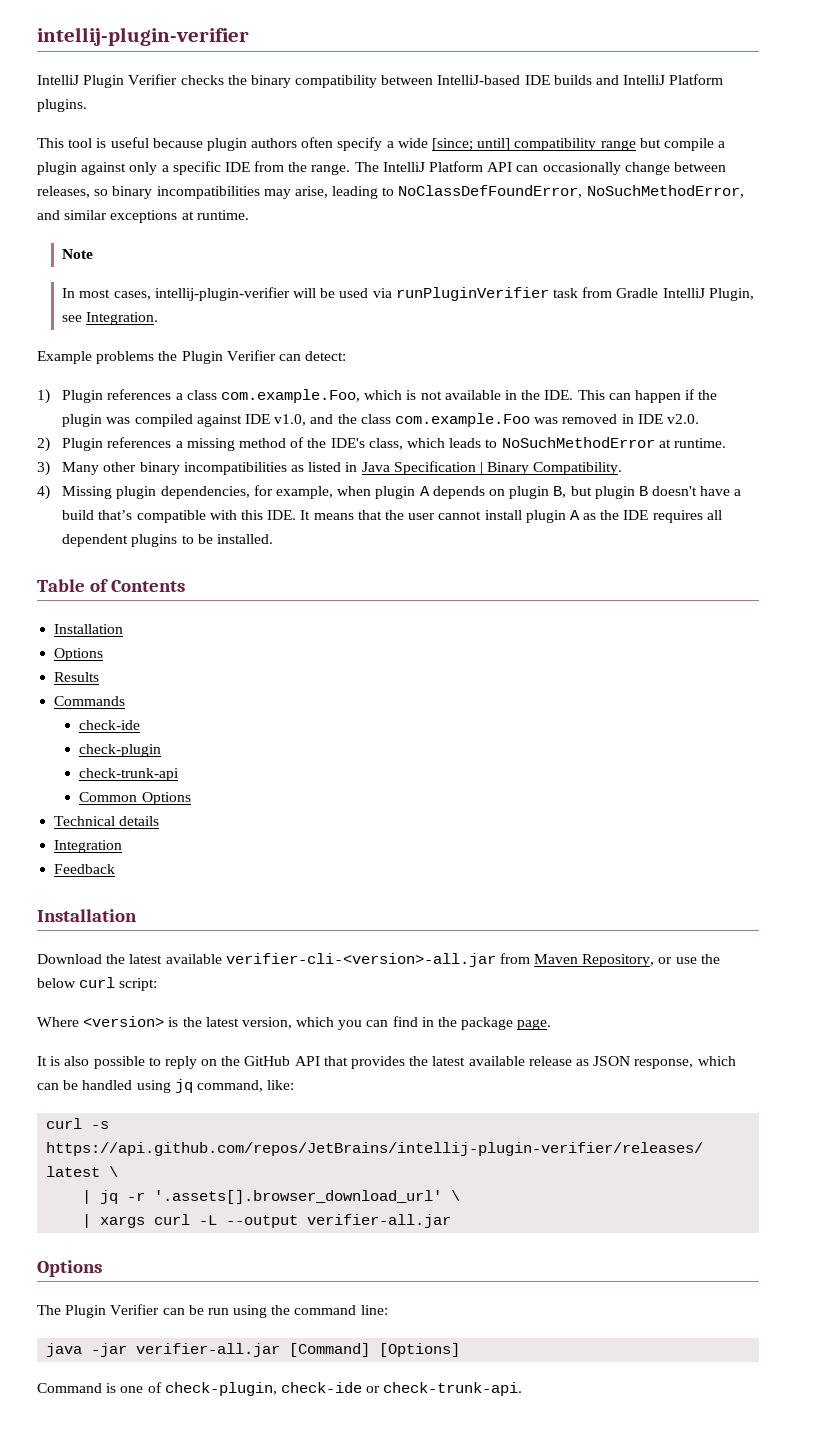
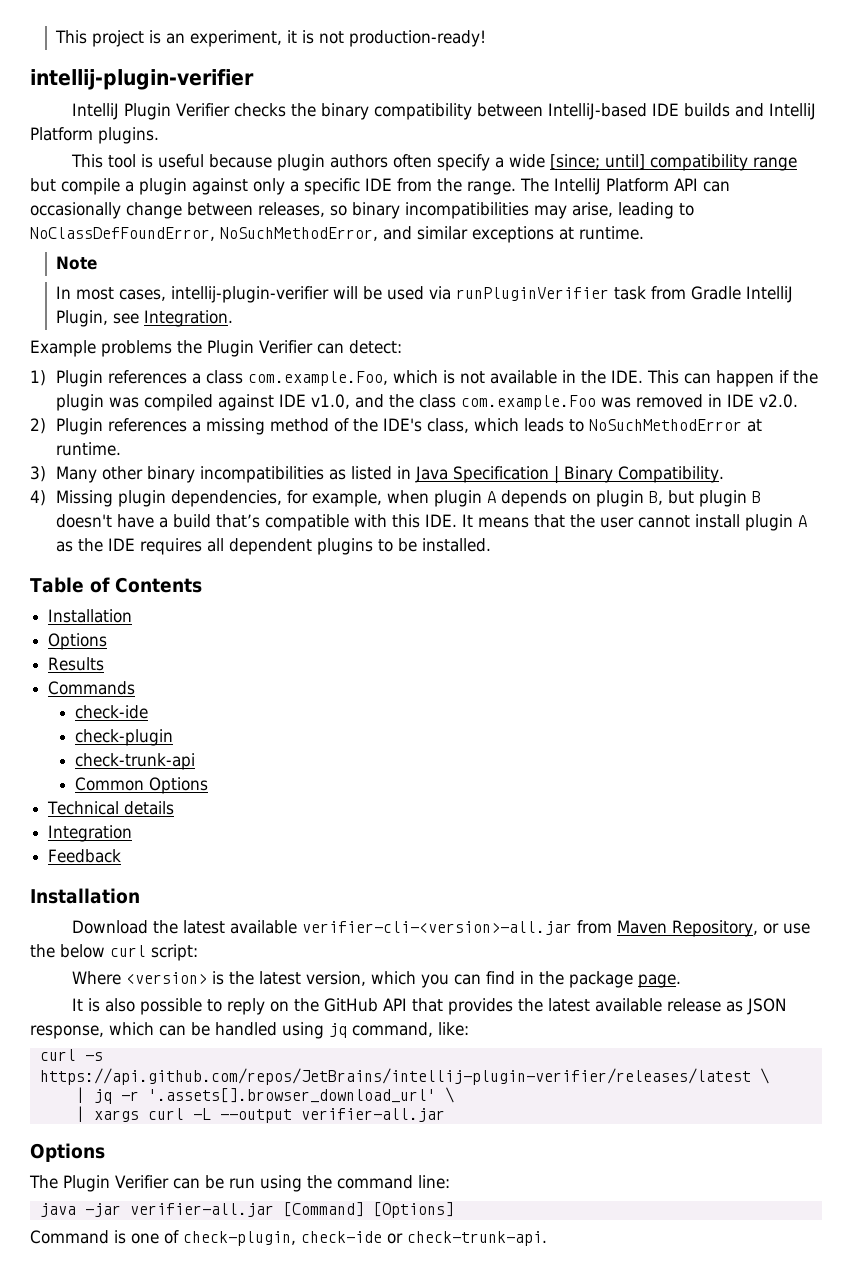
(37, 36) none -> [55,30,487,47] This project is an experiment, it is not production-ready! //

